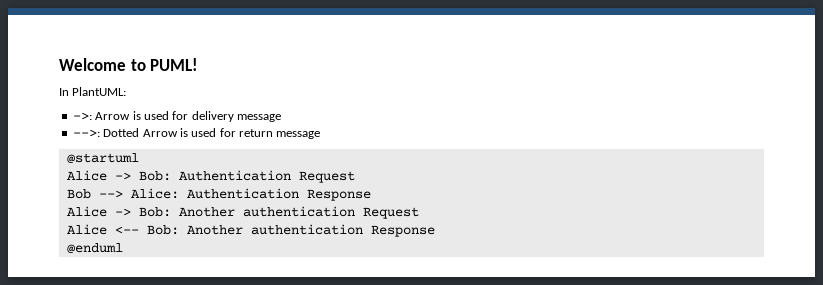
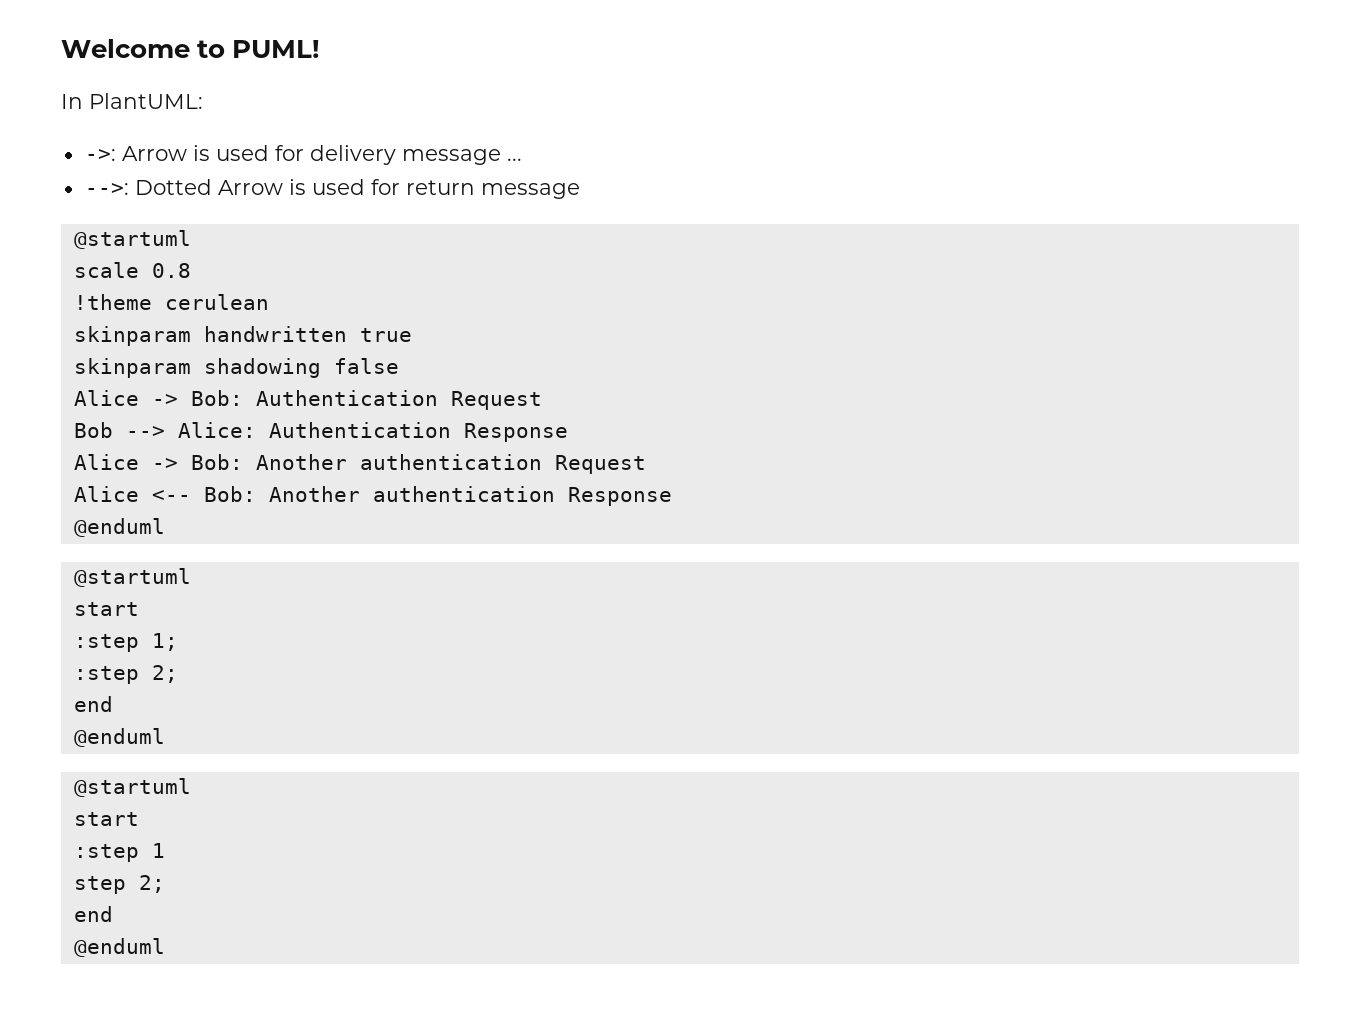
(281, 118) none -> [506,158,522,161] ...
(139, 158) none -> [73,262,191,278] [73,294,269,310] [73,326,412,346] [73,358,399,378] // scale 0.8 // !theme cerulean // skinparam handwritten true // skinparam shadowing false
(123, 248) none -> [73,568,191,587] [73,602,139,616] [73,633,178,652] [73,665,178,684] [73,696,113,712] [73,728,165,747] [73,778,191,797] [73,812,139,826] [73,843,165,862] [73,875,165,894] [73,906,113,922] [73,938,165,957] // @startuml // start // :step 1; // :step 2; // end // @enduml // @startuml // start // :step 1 // step 2; // end // @enduml

